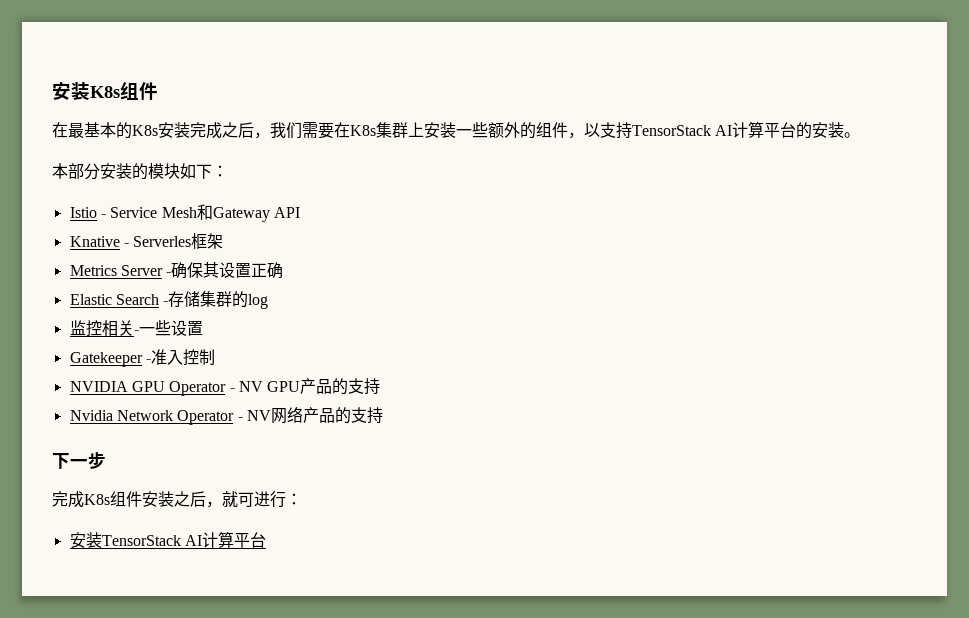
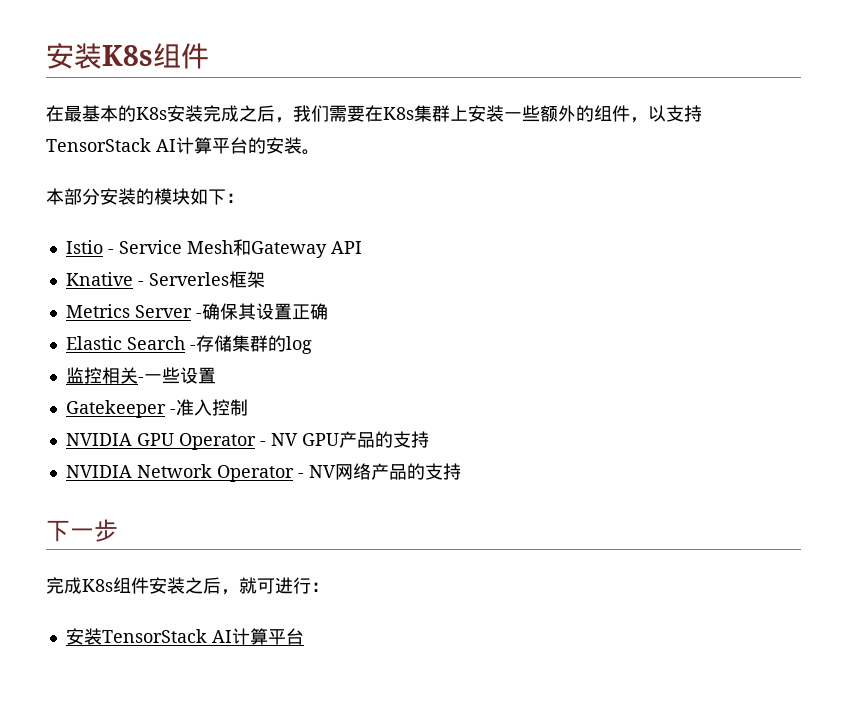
[69,410,113,421] Nvidia -> [65,465,132,478] NVIDIA

